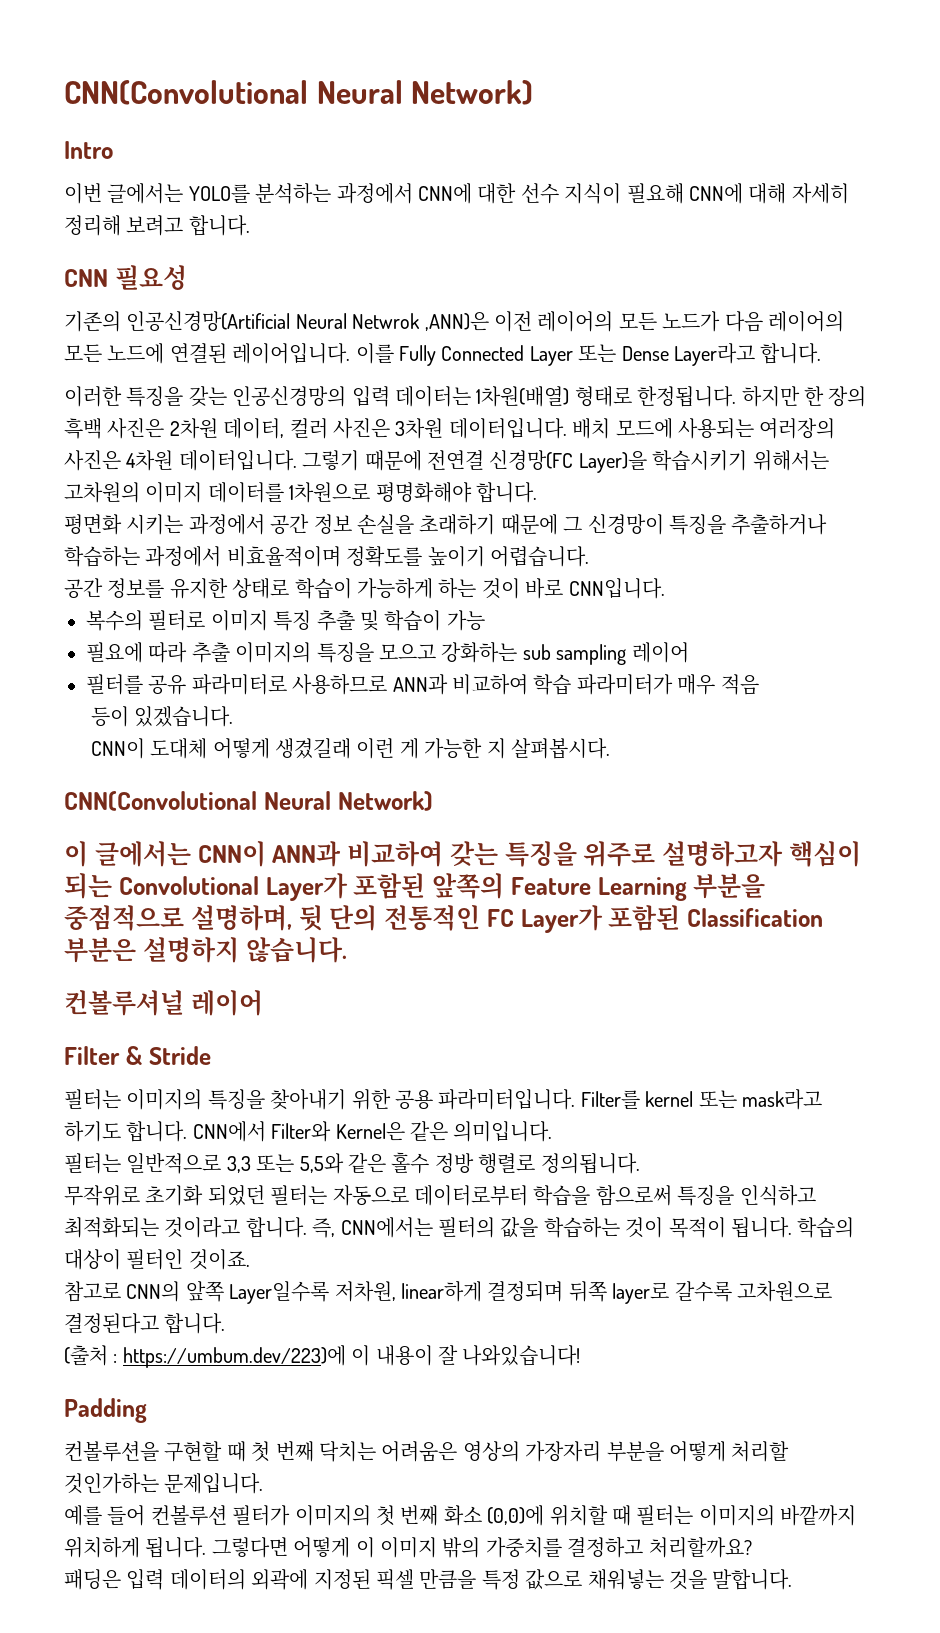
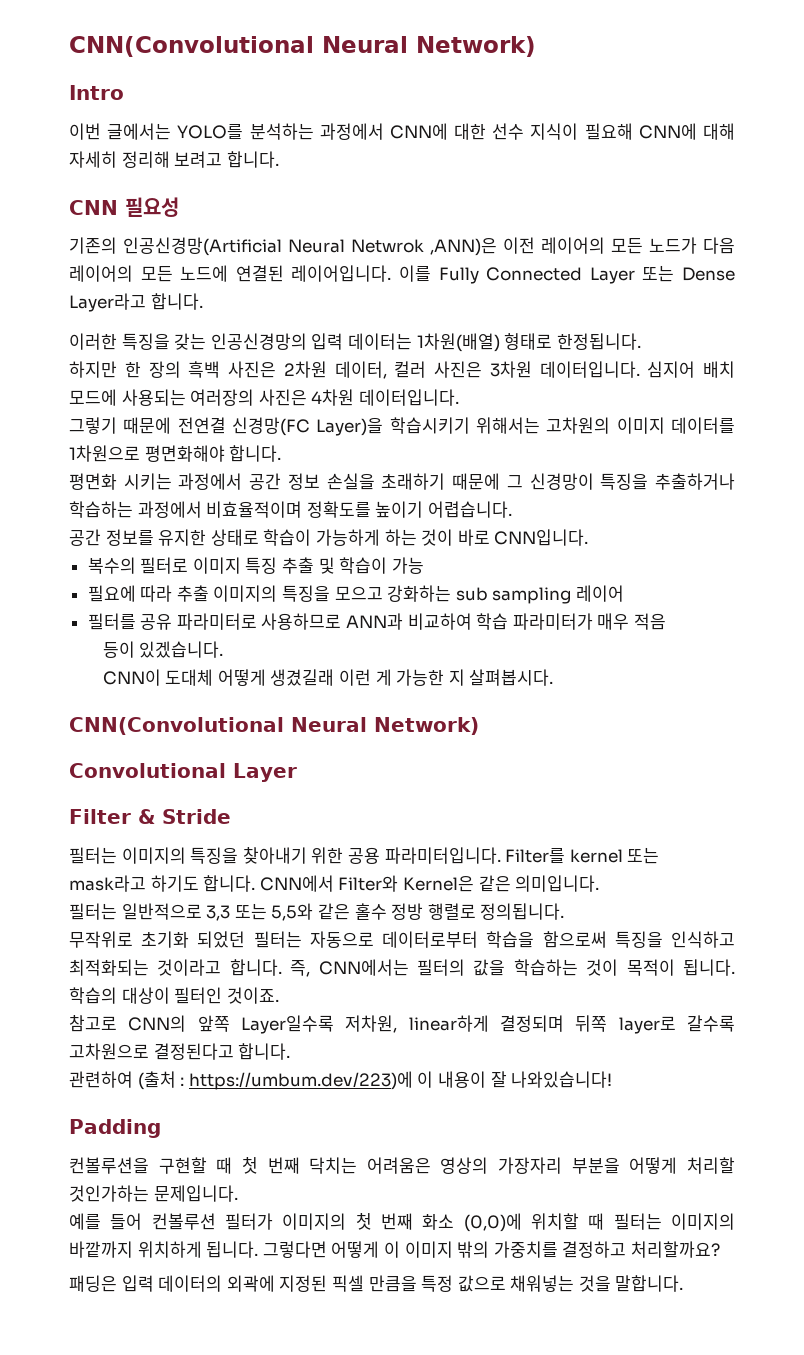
(737, 396) none -> (641, 341) //
(567, 428) none -> [647,361,696,378] 심지어
(297, 460) none -> (459, 397) //
[375,482,472,503] 평명화해야 -> [144,445,225,462] 평면화해야
[64,841,861,867] [64,873,766,901] [64,905,823,933] [64,937,347,963] [64,990,263,1016] 이 글에서는 CNN이 ANN과 비교하여 갖는 특징을 위주로 설명하고자 핵심이 되는 Convolutional Layer가 포함된 앞쪽의 Feature Learning 부분을 중점적으로 설명하며, 뒷 단의 전통적인 FC Layer가 포함된 Classification 부분은 설명하지 않습니다. // 컨볼루셔널 레이어 -> [69,763,297,782] Convolutional Layer
(226, 1323) none -> [69,1071,133,1088] 관련하여

